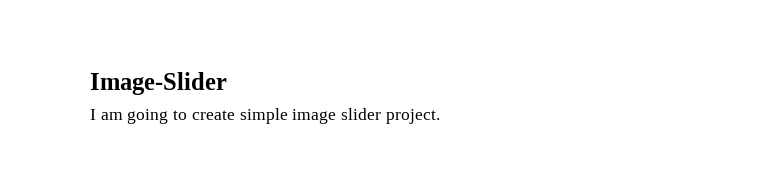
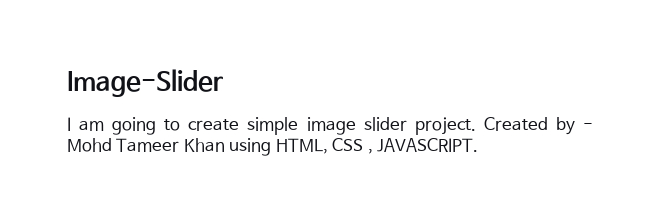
(440, 116) none -> [483,117,593,135] [67,138,479,156] Created by - Mohd Tameer Khan using HTML, CSS , JAVASCRIPT.

